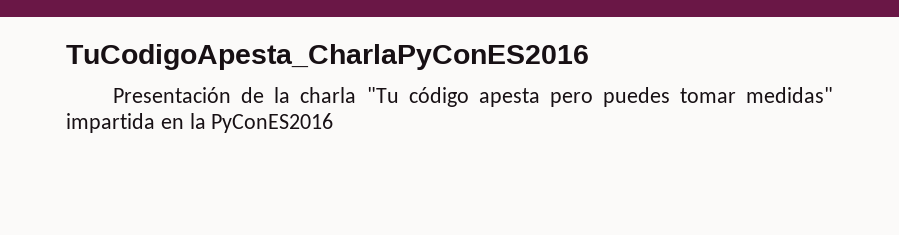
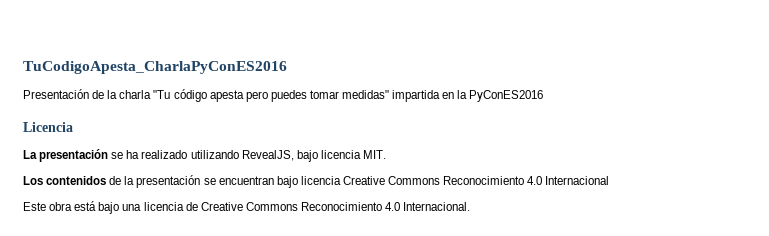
(334, 123) none -> [23,122,73,132] [23,149,386,162] [23,175,610,188] [23,201,471,214] // Licencia // La presentación se ha realizado utilizando RevealJS, bajo licencia MIT. // Los contenidos de la presentación se encuentran bajo licencia Creative Commons Reconocimiento 4.0 Internacional // Este obra está bajo una licencia de Creative Commons Reconocimiento 4.0 Internacional.

